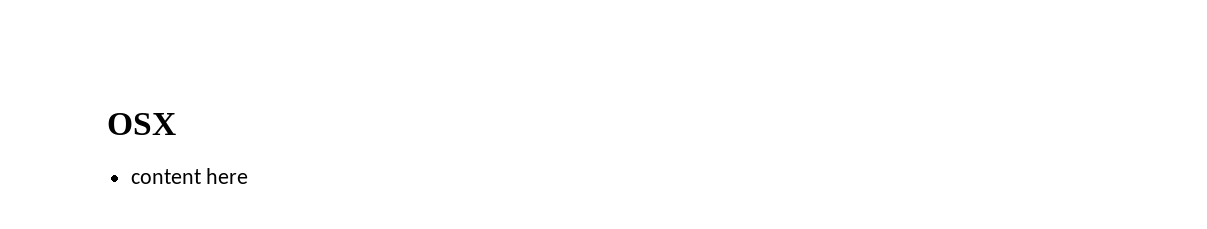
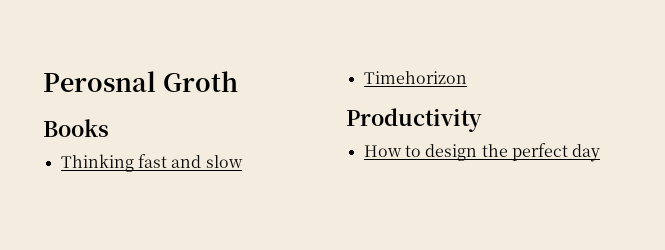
[107,113,176,135] [130,168,249,184] OSX // content here -> [43,71,238,92] [43,119,109,137] [60,154,243,172] [363,71,467,84] [346,108,482,132] [363,143,601,162] Perosnal Groth // Books // Thinking fast and slow // Timehorizon // Productivity // How to design the perfect day

